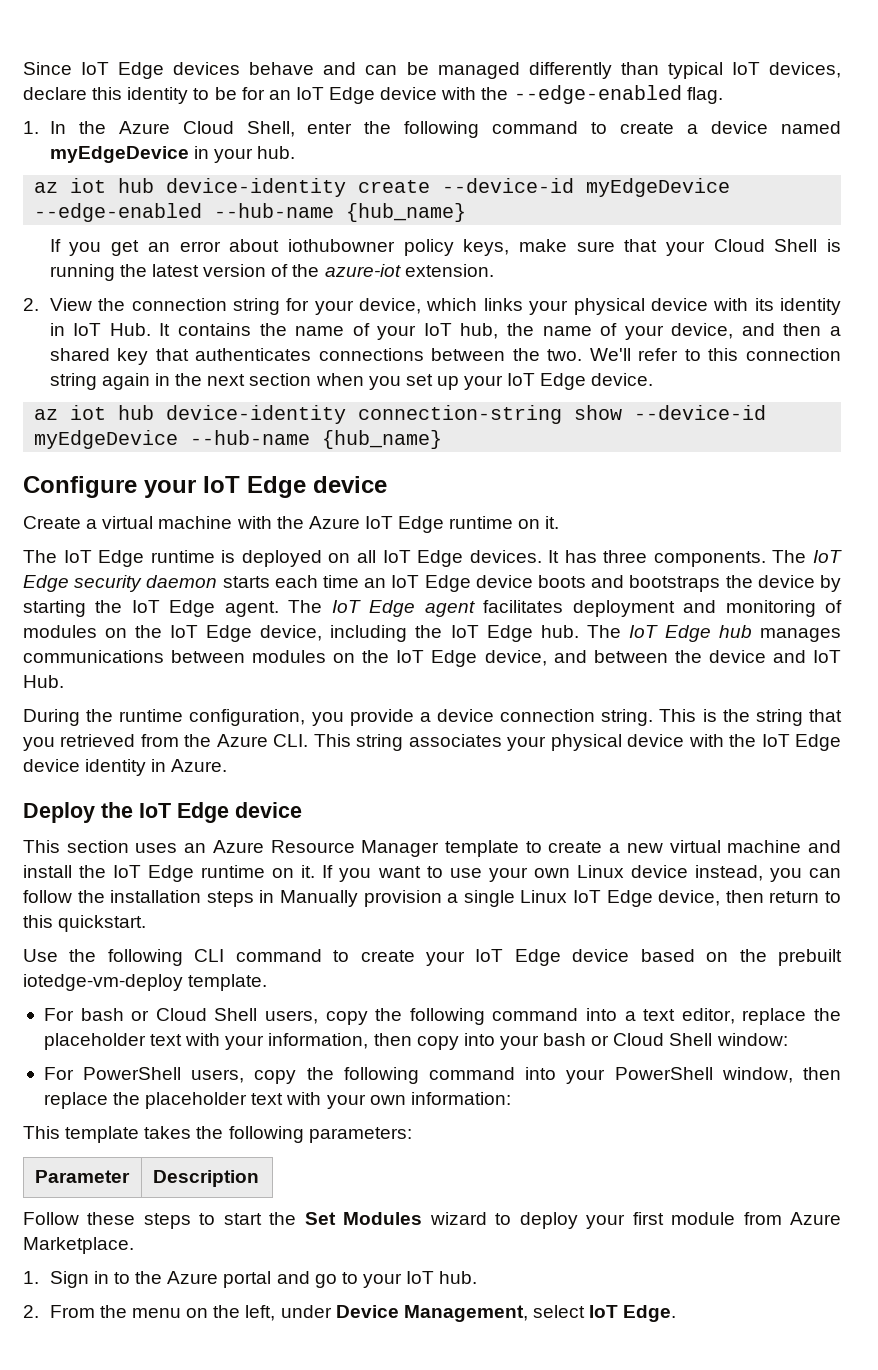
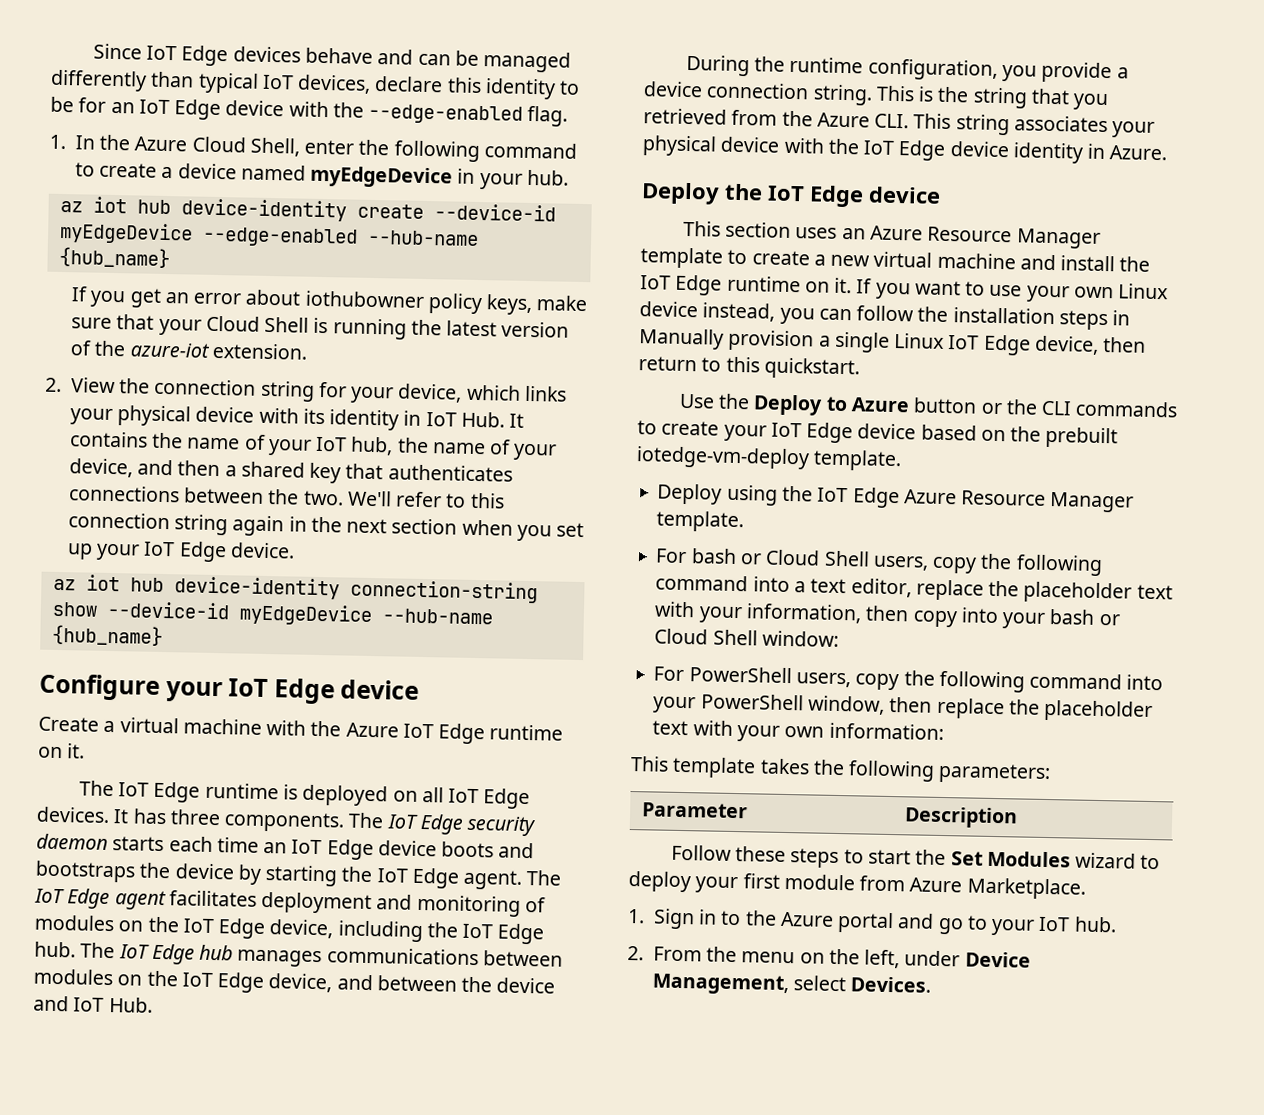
[107,949,322,966] following CLI command -> [753,394,1179,418] Deploy to Azure button or the CLI commands
(268, 982) none -> [657,483,1135,513] [656,510,745,533] // Deploy using the IoT Edge Azure Resource Manager template.
[589,1305,677,1322] IoT Edge. -> [850,976,932,993] Devices.

